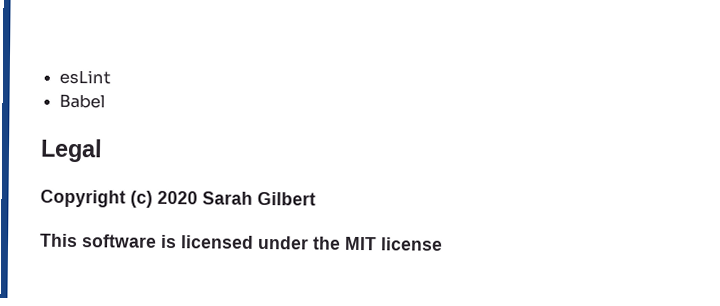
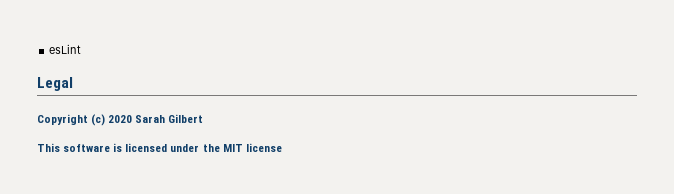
[59,93,107,109] // Babel -> (82, 49) none

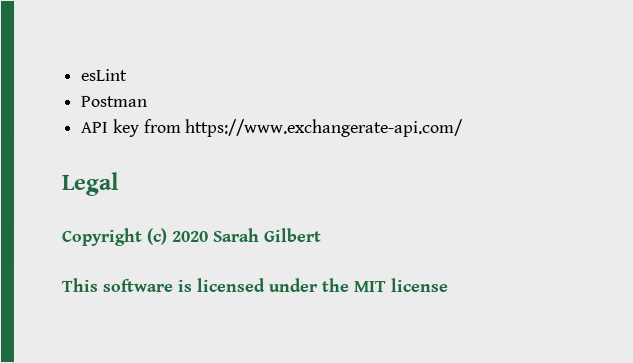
(82, 49) none -> [81,95,149,107] [81,118,465,138] // Postman // API key from https://www.exchangerate-api.com/

